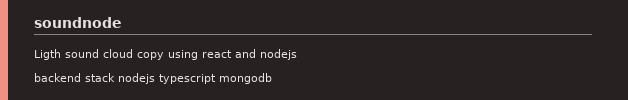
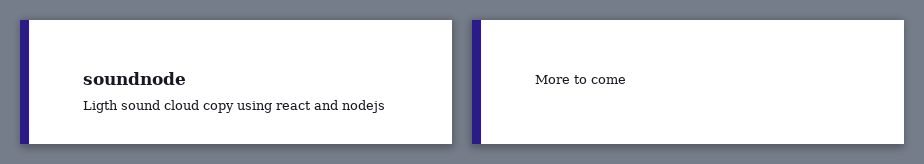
[34,73,272,84] backend stack nodejs typescript mongodb -> [535,75,626,84] More to come

